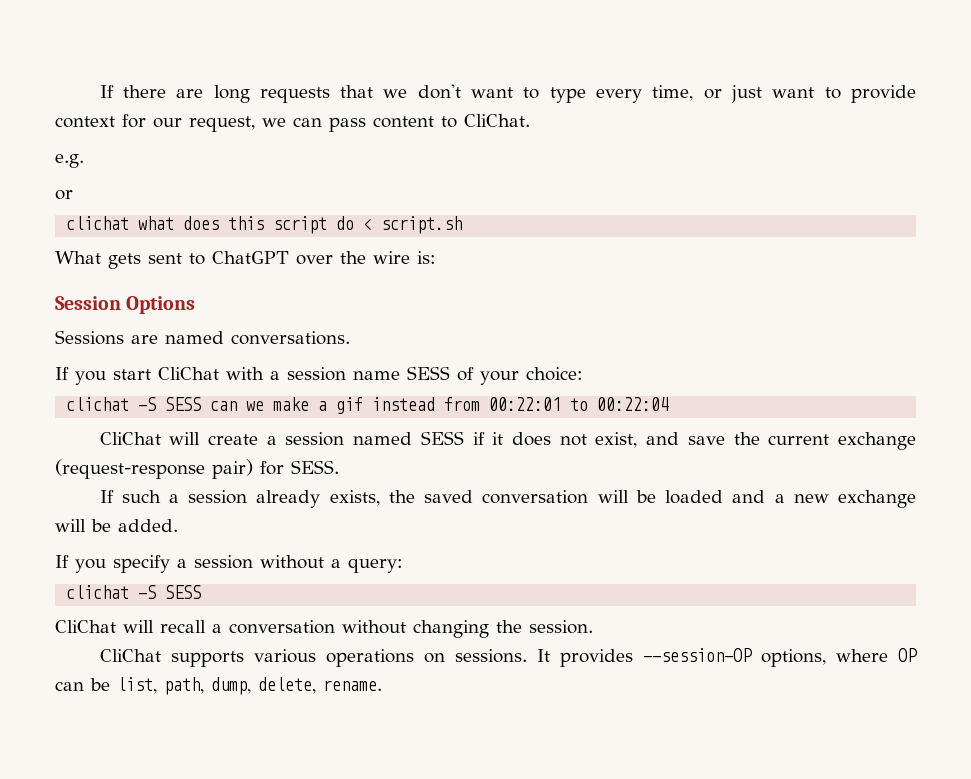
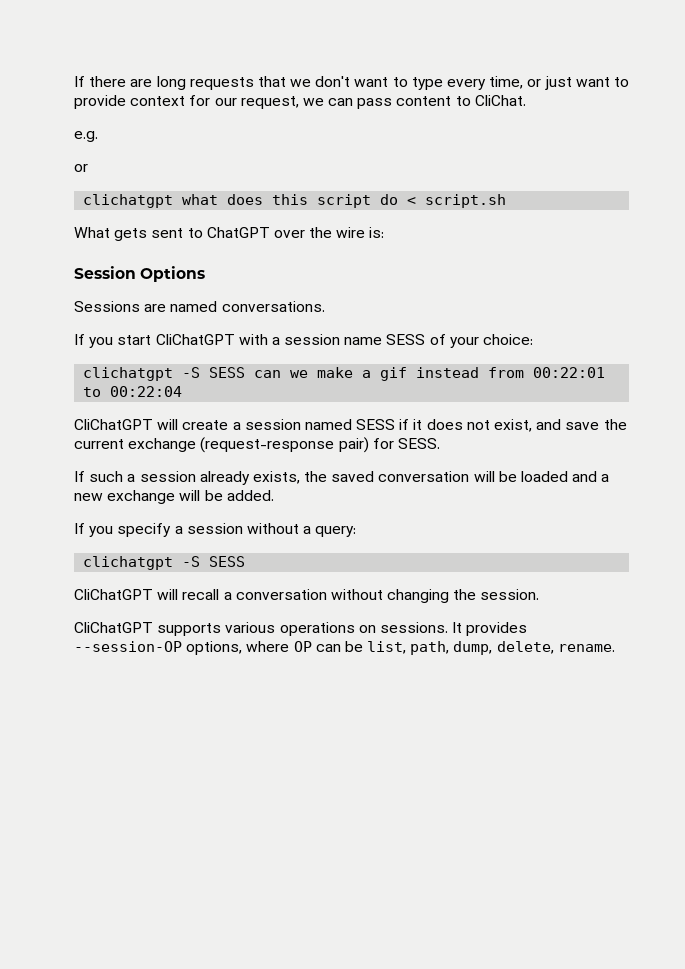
[66,216,130,230] clichat -> [83,194,174,208] clichatgpt
[158,367,219,380] CliChat -> [155,334,235,345] CliChatGPT
[66,397,130,411] clichat -> [83,367,174,381] clichatgpt
[99,432,161,445] CliChat -> [74,419,153,430] CliChatGPT
[66,585,130,599] clichat -> [83,556,174,570] clichatgpt
[55,620,116,633] CliChat -> [74,589,153,600] CliChatGPT
[99,649,161,662] CliChat -> [74,622,153,633] CliChatGPT

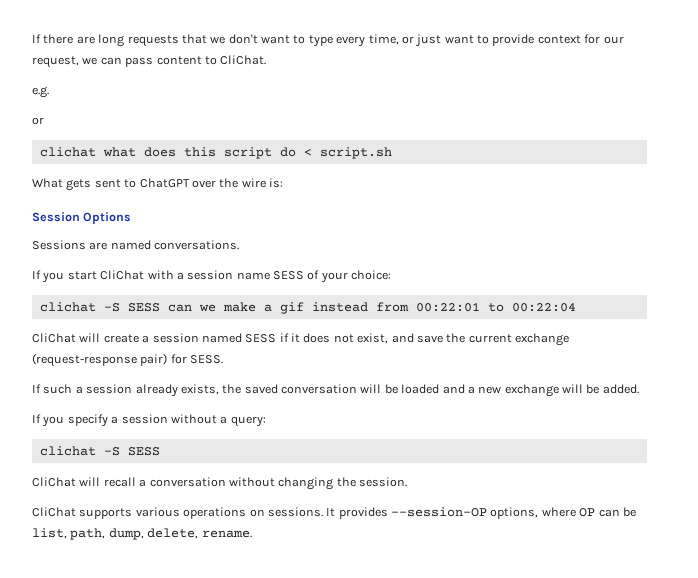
[83,194,174,208] clichatgpt -> [39,147,96,157] clichat
[155,334,235,345] CliChatGPT -> [100,270,145,280] CliChat
[83,367,174,381] clichatgpt -> [39,302,96,312] clichat
[74,419,153,430] CliChatGPT -> [32,333,76,343] CliChat
[83,556,174,570] clichatgpt -> [39,446,96,456] clichat
[74,589,153,600] CliChatGPT -> [32,477,76,487] CliChat
[74,622,153,633] CliChatGPT -> [32,507,76,517] CliChat

